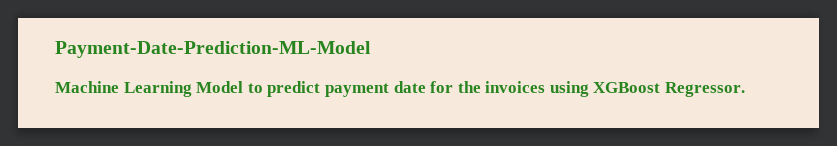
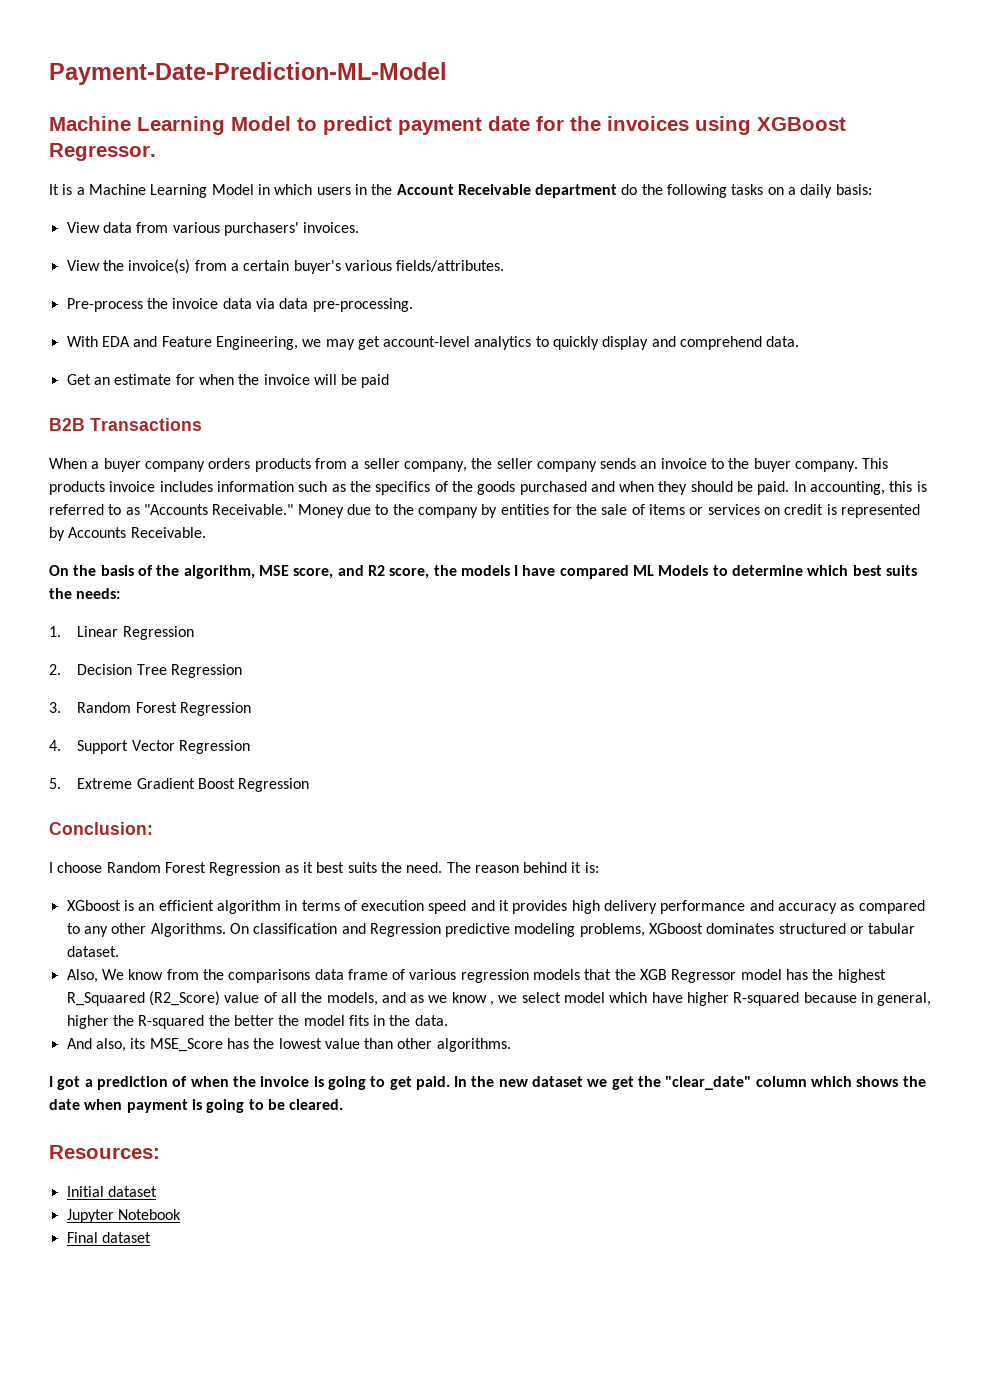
(746, 89) none -> [49,184,872,198] [66,222,360,236] [66,259,505,274] [66,298,413,312] [66,336,800,350] [66,374,390,388] [49,418,202,431] [49,458,889,472] [49,481,927,495] [49,504,921,518] [49,527,206,541] [49,565,918,579] [49,588,121,599] [49,626,194,640] [49,664,243,678] [49,702,252,716] [49,740,251,754] [49,778,310,792] [49,822,153,835] [49,862,599,876] [66,900,925,914] [66,923,916,937] [66,946,119,957] [66,969,886,983] [66,991,932,1006] [66,1015,448,1029] [66,1038,511,1052] [49,1076,926,1090] [49,1099,344,1113] [49,1145,160,1159] [66,1186,157,1197] [66,1209,181,1223] [66,1232,151,1243] // It is a Machine Learning Model in which users in the Account Receivable department do the following tasks on a daily basis: // View data from various purchasers' invoices. // View the invoice(s) from a certain buyer's various fields/attributes. // Pre-process the invoice data via data pre-processing. // With EDA and Feature Engineering, we may get account-level analytics to quickly display and comprehend data. // Get an estimate for when the invoice will be paid // B2B Transactions // When a buyer company orders products from a seller company, the seller company sends an invoice to the buyer company. This products invoice includes information such as the specifics of the goods purchased and when they should be paid. In accounting, this is referred to as "Accounts Receivable." Money due to the company by entities for the sale of items or services on credit is represented by Accounts Receivable. // On the basis of the algorithm, MSE score, and R2 score, the models I have compared ML Models to determine which best suits the needs: // 1. Linear Regression // 2. Decision Tree Regression // 3. Random Forest Regression // 4. Support Vector Regression // 5. Extreme Gradient Boost Regression // Conclusion: // I choose Random Forest Regression as it best suits the need. The reason behind it is: // XGboost is an efficient algorithm in terms of execution speed and it provides high delivery performance and accuracy as compared to any other Algorithms. On classification and Regression predictive modeling problems, XGboost dominates structured or tabular dataset. // Also, We know from the comparisons data frame of various regression models that the XGB Regressor model has the highest R_Squaared (R2_Score) value of all the models, and as we know , we select model which have higher R-squared because in general, higher the R-squared the better the model fits in the data. // And also, its MSE_Score has the lowest value than other algorithms. // I got a prediction of when the invoice is going to get paid. In the new dataset we get the "clear_date" column which shows the date when payment is going to be cleared. // Resources: // Initial dataset // Jupyter Notebook // Final dataset

